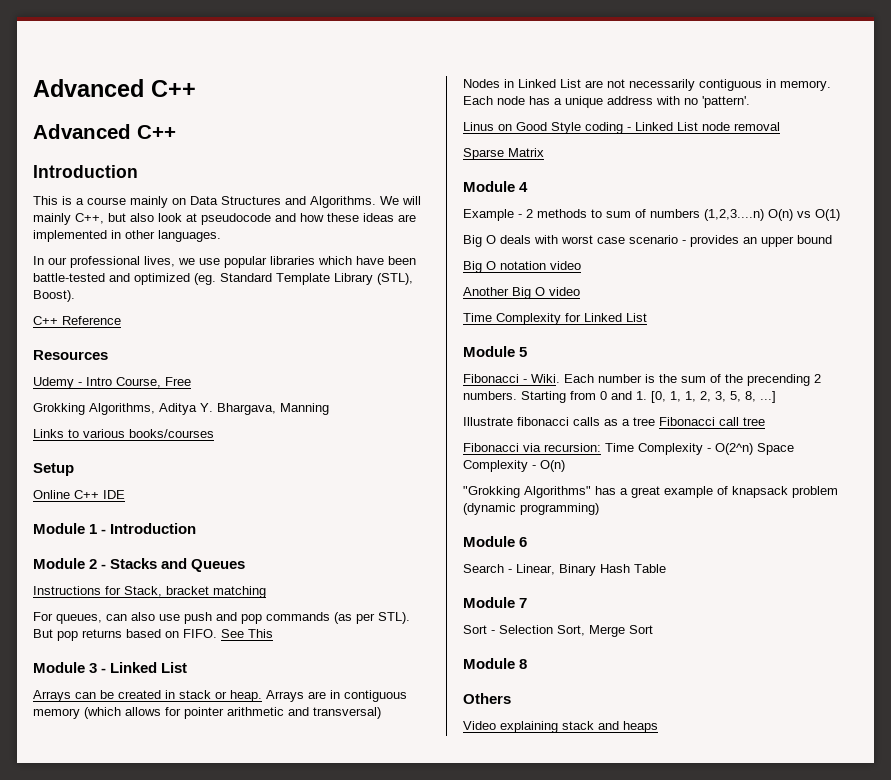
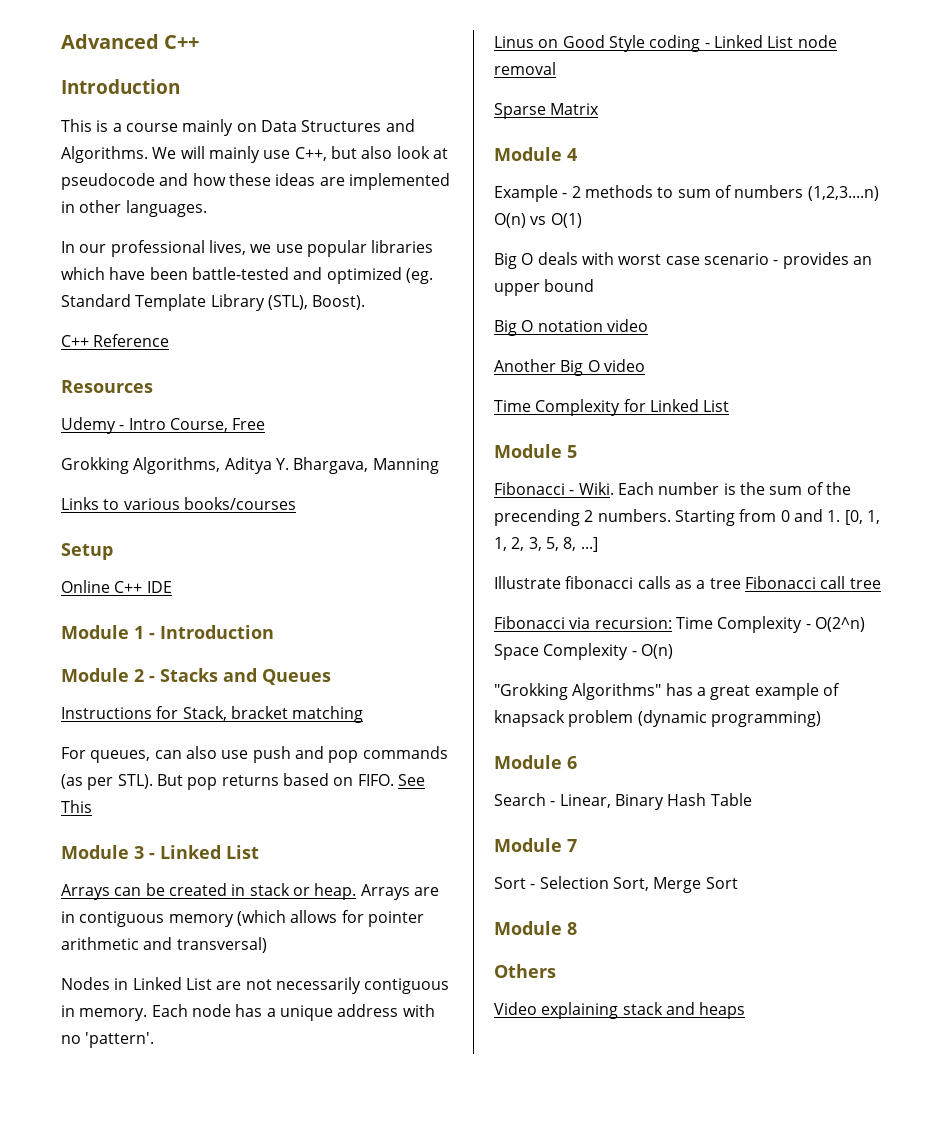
[33,79,196,97] [33,124,176,139] Advanced C++ // Advanced C++ -> [61,34,200,49] Advanced C++
(71, 219) none -> [263,150,291,159] use

